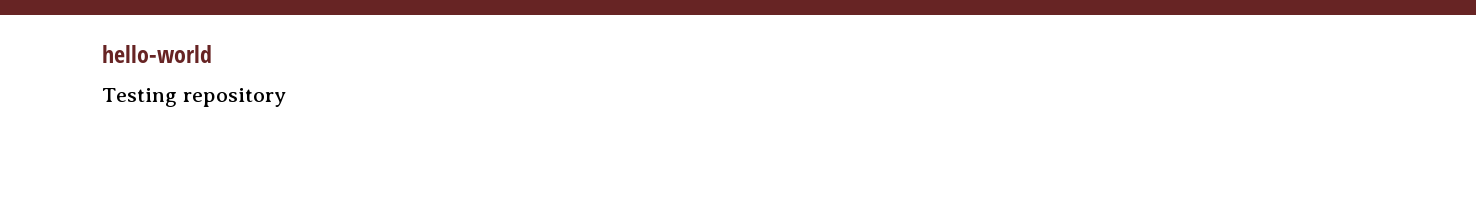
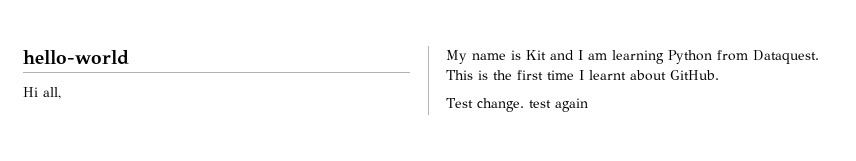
[102,88,286,107] Testing repository -> [23,87,61,99] [446,50,819,64] [446,70,719,81] [446,98,588,112] Hi all, // My name is Kit and I am learning Python from Dataquest. This is the first time I learnt about GitHub. // Test change. test again

